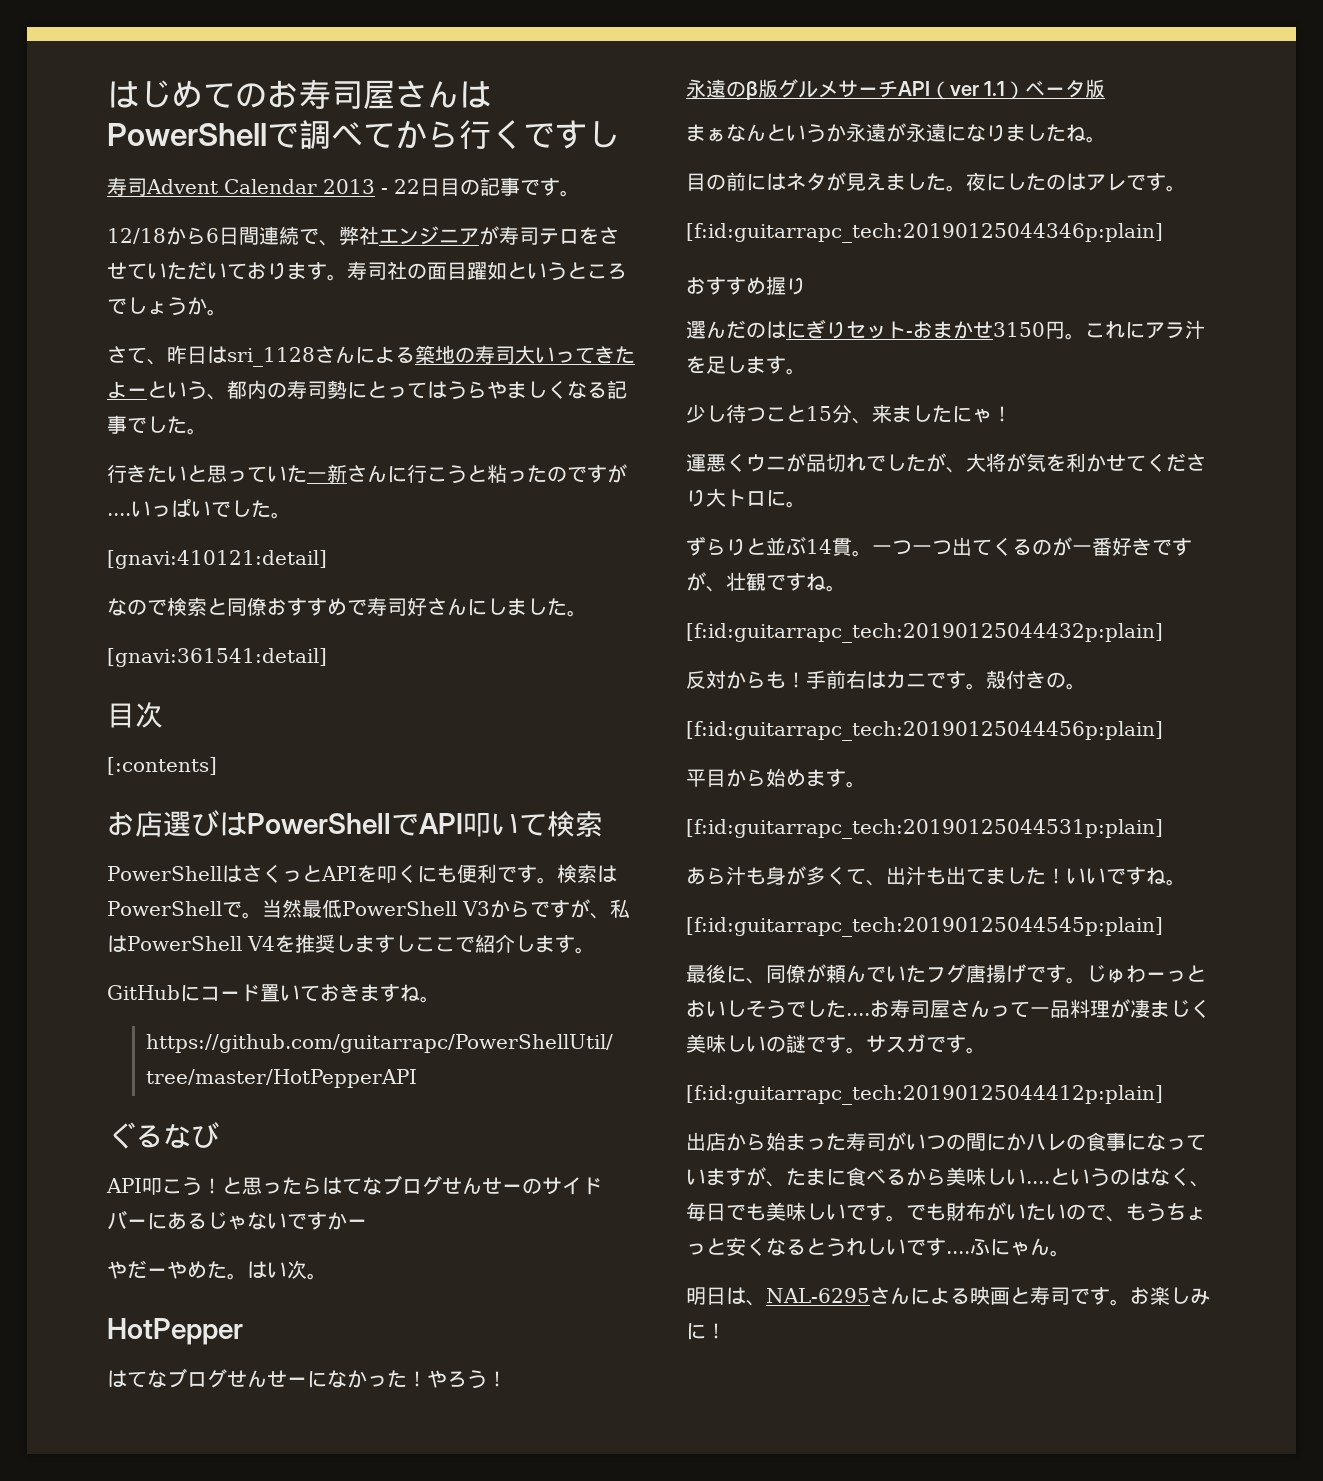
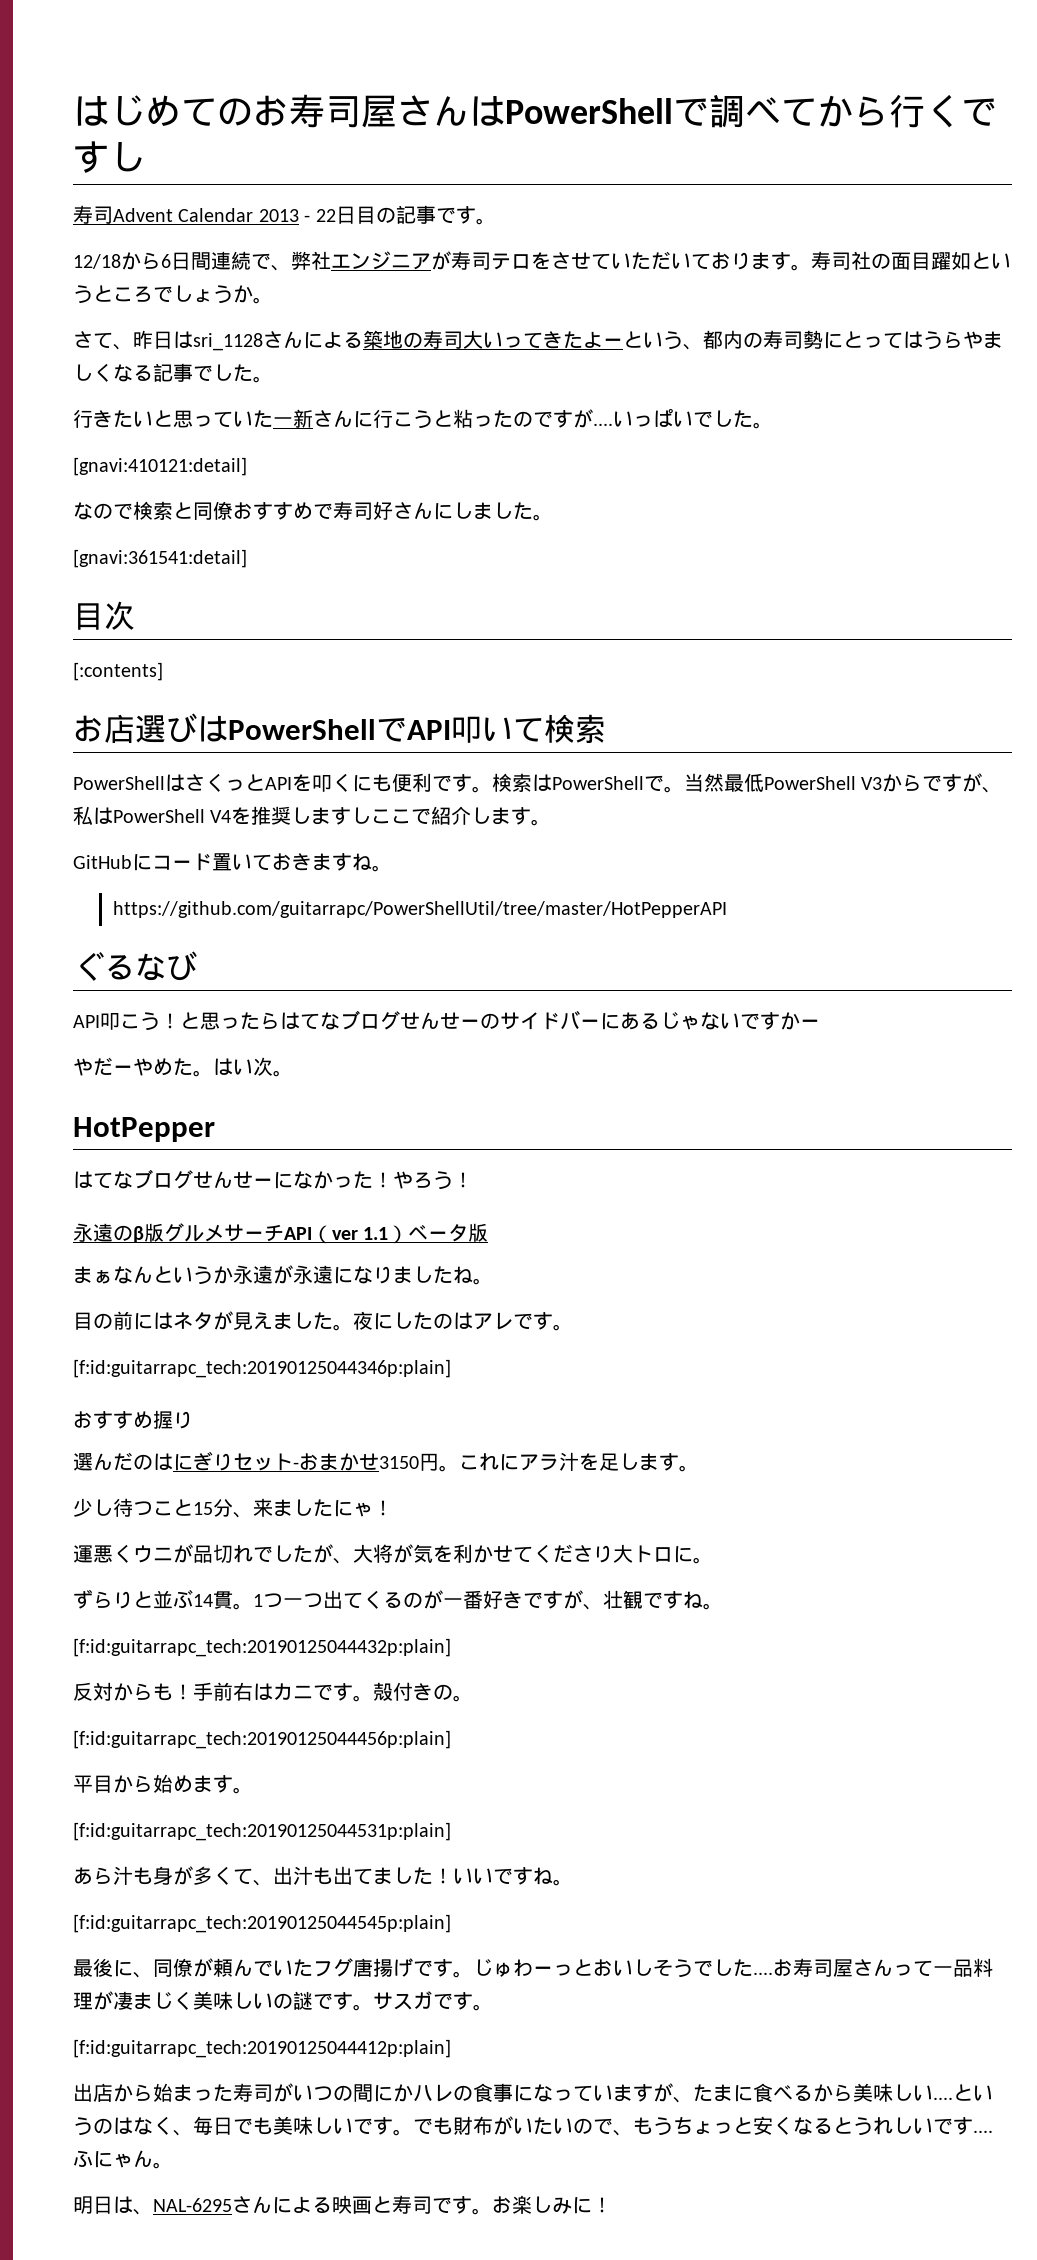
[872,545,892,554] 一 -> [253,1594,263,1607] 1

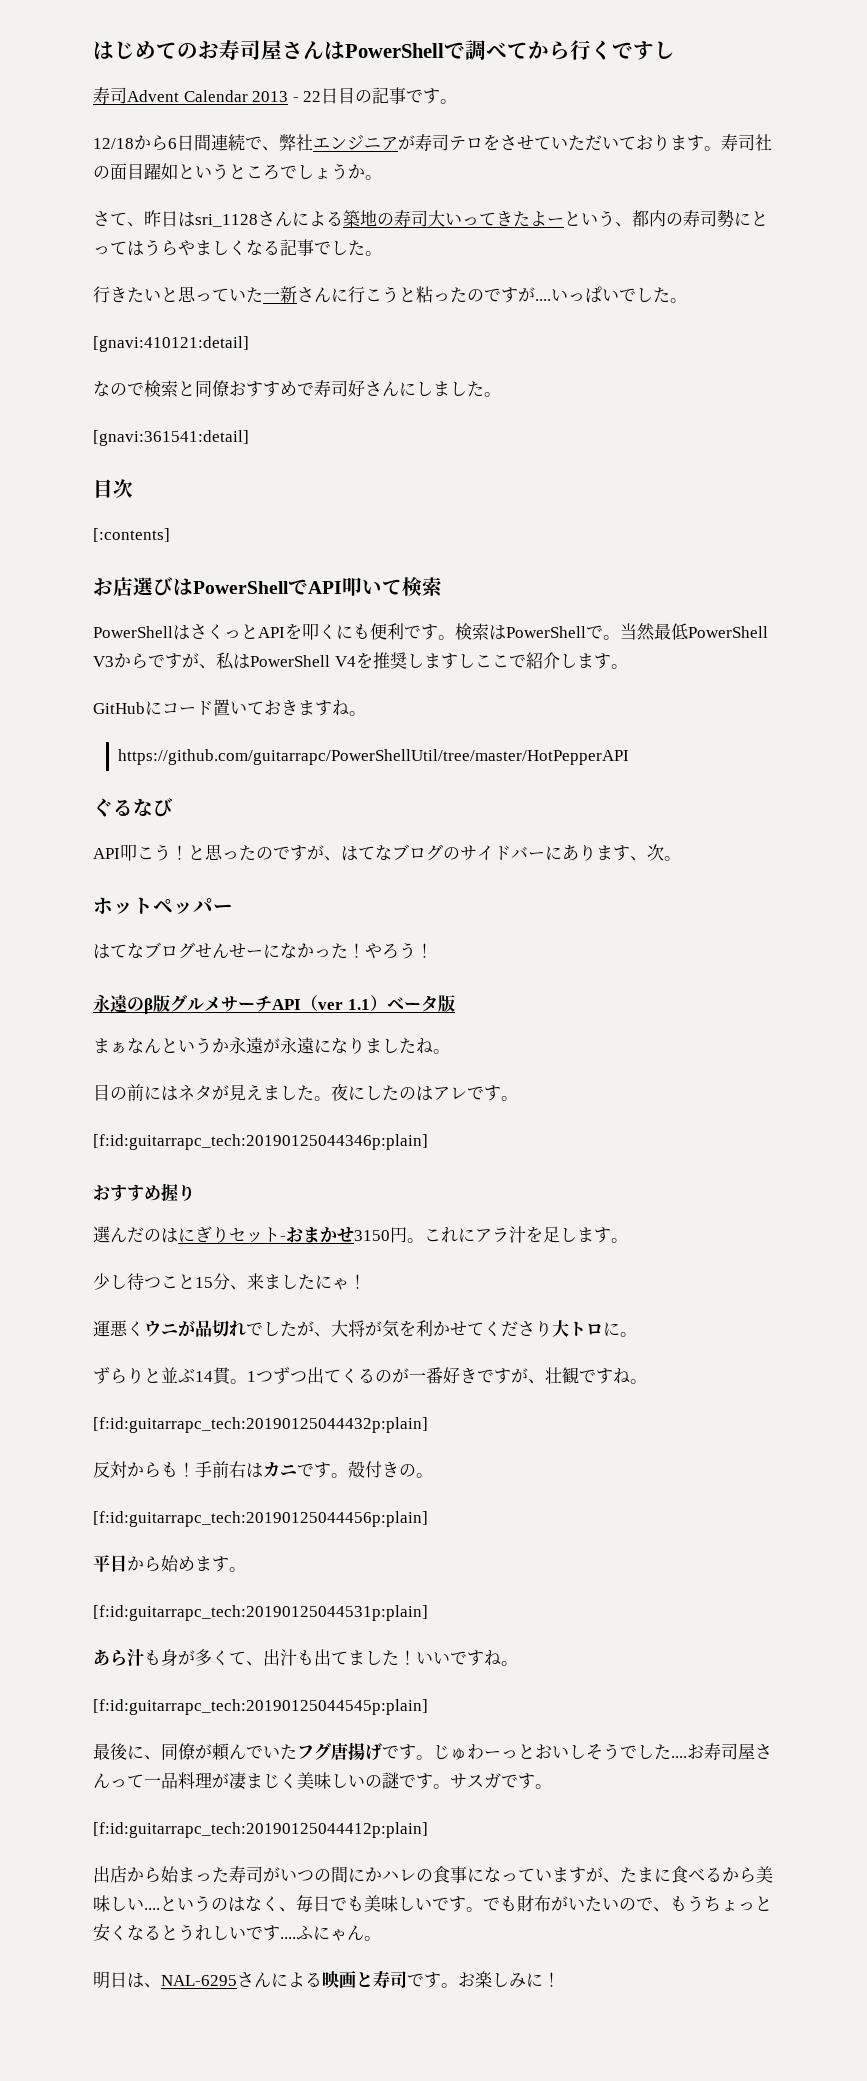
[260,1010,480,1030] らはてなブログせんせー -> [256,844,443,861] のですが、はてなブログ
[640,1012,820,1030] [73,1057,293,1077] [73,1117,215,1142] るじゃないですかー // やだーやめた。はい次。 // HotPepper -> [579,844,681,861] [93,897,233,914] ります、次。 // ホットペッパー
[283,1598,303,1607] 一 -> [273,1367,290,1384] ず

